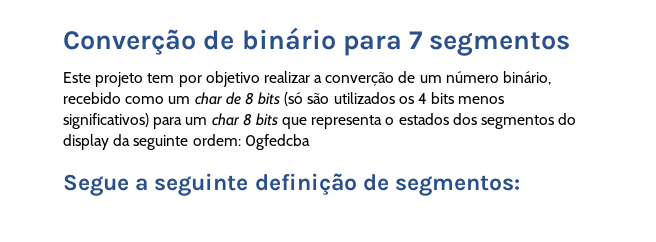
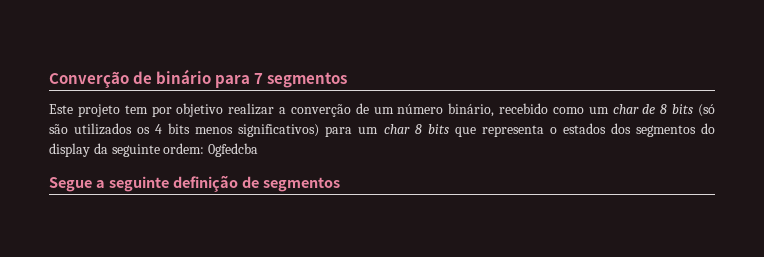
[395,175,521,196] segmentos: -> [262,177,340,192] segmentos

